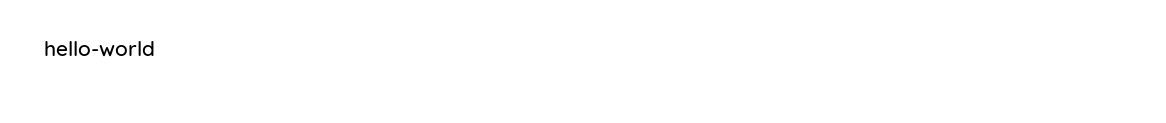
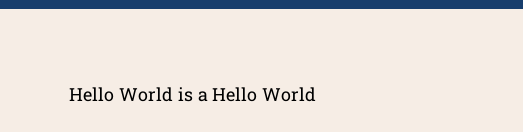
[44,41,155,57] hello-world -> [69,87,317,102] Hello World is a Hello World

